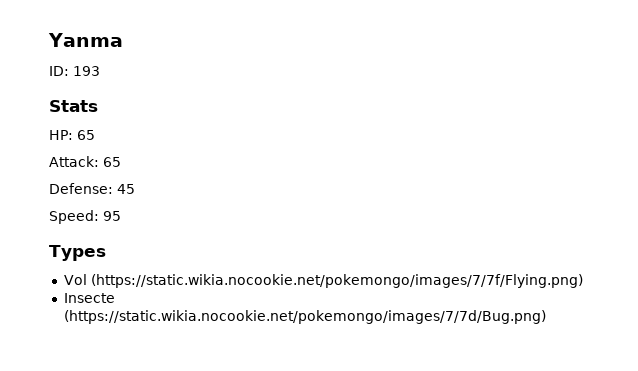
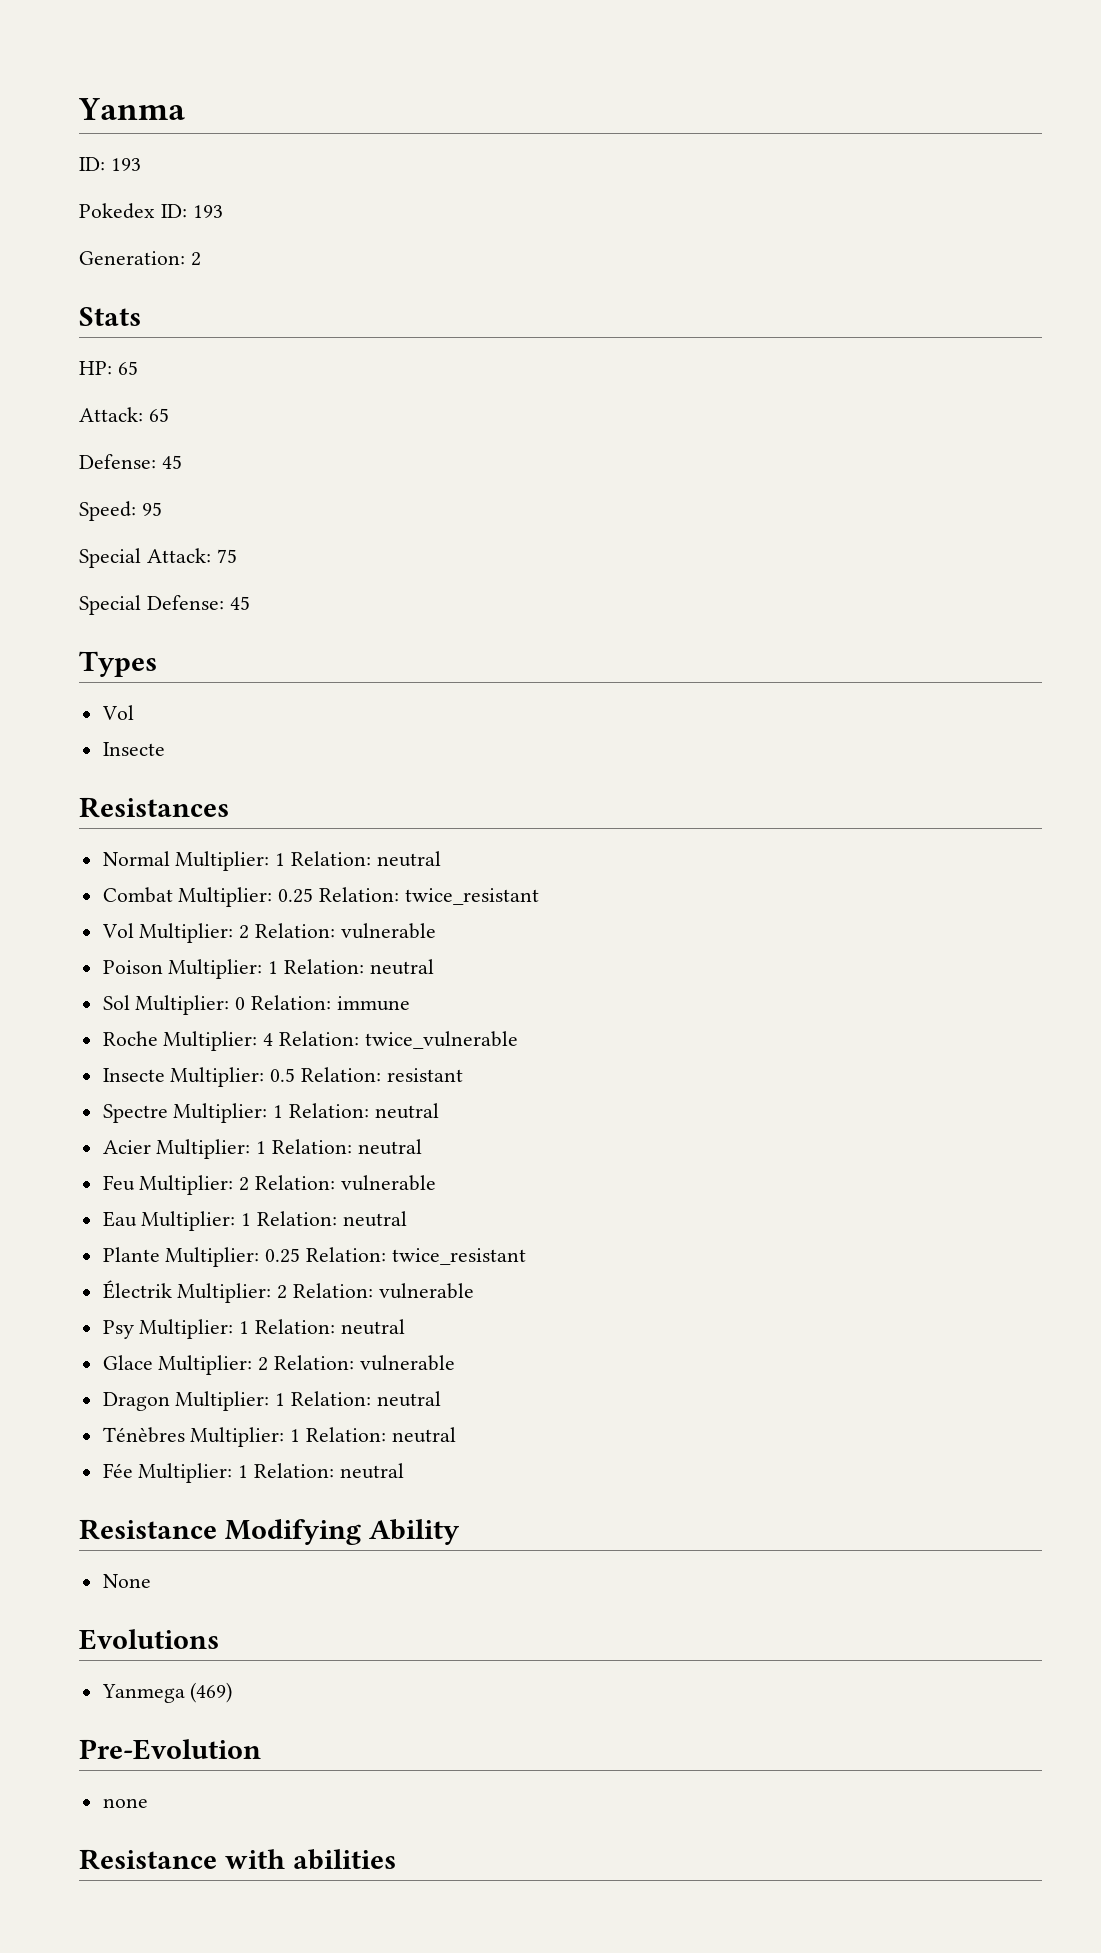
(100, 71) none -> [79,203,223,219] [79,251,201,266] // Pokedex ID: 193 // Generation: 2
(121, 216) none -> [79,548,237,568] [79,595,250,615] // Special Attack: 75 // Special Defense: 45
[90,274,583,288] [63,293,115,303] [63,310,546,324] (https://static.wikia.nocookie.net/pokemongo/images/7/7f/Flying.png) // Insecte (https://static.wikia.nocookie.net/pokemongo/images/7/7d/Bug.png) -> [102,742,165,756] [79,797,229,818] [102,851,441,871] [102,887,539,907] [101,923,436,943] [102,959,434,979] [102,995,410,1015] [102,1031,518,1051] [102,1067,463,1087] [102,1103,439,1123] [102,1139,422,1159] [102,1175,436,1195] [102,1211,407,1231] [102,1247,526,1267] [102,1280,474,1303] [102,1319,405,1339] [102,1355,455,1375] [102,1391,441,1411] [102,1427,456,1447] [102,1463,404,1483] [79,1519,460,1545] [102,1574,151,1588] [79,1629,219,1650] [101,1682,233,1703] [79,1739,261,1760] [102,1798,148,1808] [79,1849,396,1870] // Insecte // Resistances // Normal Multiplier: 1 Relation: neutral // Combat Multiplier: 0.25 Relation: twice_resistant // Vol Multiplier: 2 Relation: vulnerable // Poison Multiplier: 1 Relation: neutral // Sol Multiplier: 0 Relation: immune // Roche Multiplier: 4 Relation: twice_vulnerable // Insecte Multiplier: 0.5 Relation: resistant // Spectre Multiplier: 1 Relation: neutral // Acier Multiplier: 1 Relation: neutral // Feu Multiplier: 2 Relation: vulnerable // Eau Multiplier: 1 Relation: neutral // Plante Multiplier: 0.25 Relation: twice_resistant // Électrik Multiplier: 2 Relation: vulnerable // Psy Multiplier: 1 Relation: neutral // Glace Multiplier: 2 Relation: vulnerable // Dragon Multiplier: 1 Relation: neutral // Ténèbres Multiplier: 1 Relation: neutral // Fée Multiplier: 1 Relation: neutral // Resistance Modifying Ability // None // Evolutions // Yanmega (469) // Pre-Evolution // none // Resistance with abilities

